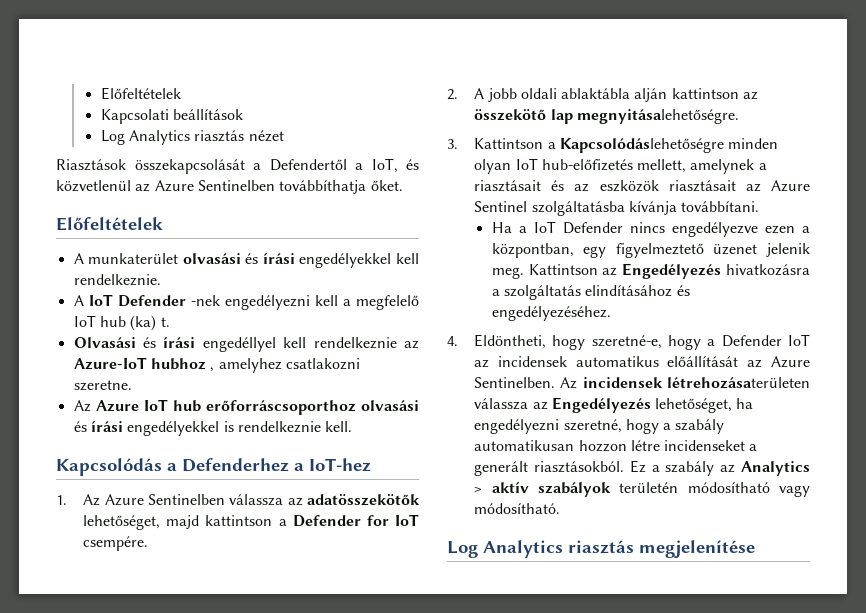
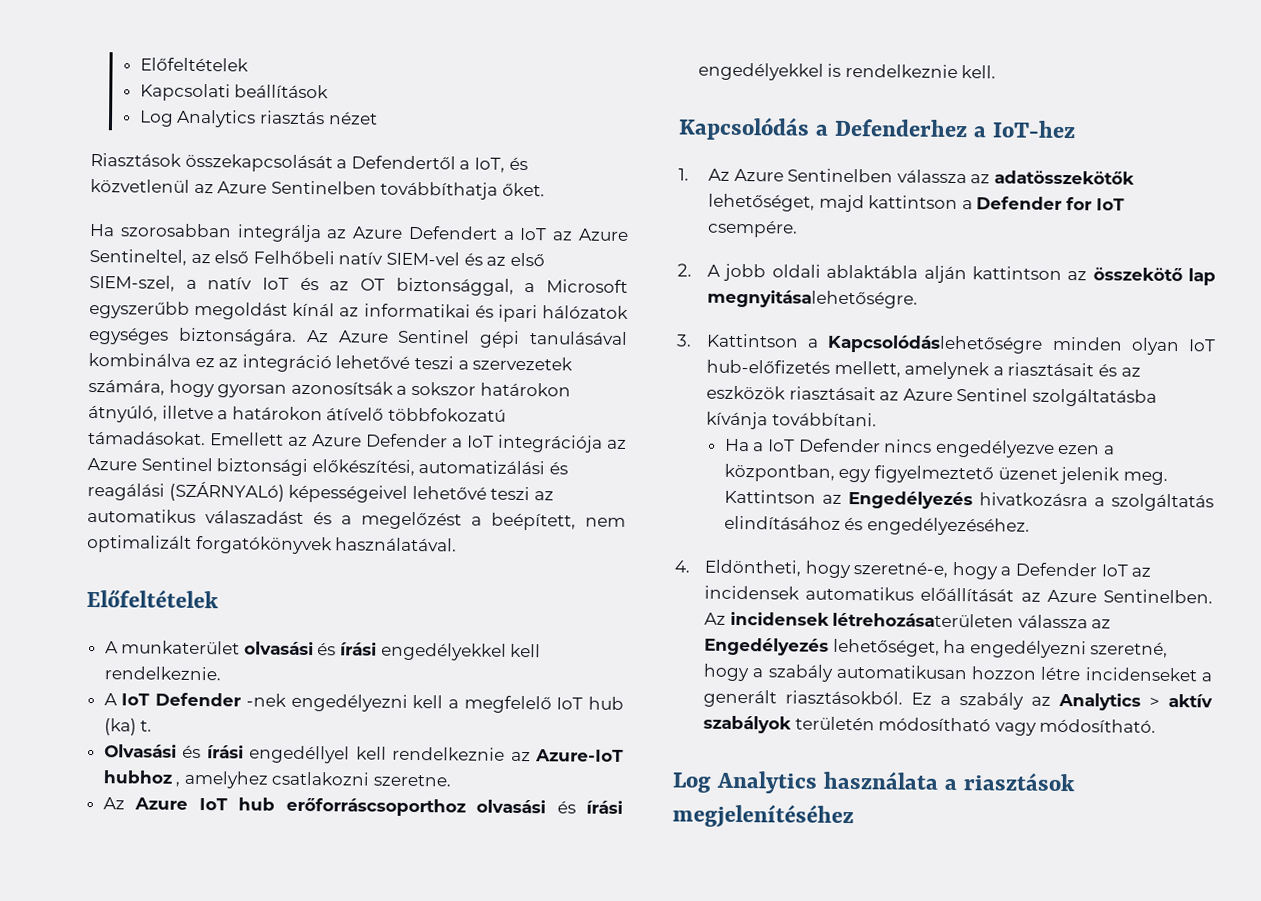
(403, 185) none -> [89,223,629,243] [89,248,545,267] [89,274,628,296] [89,300,630,323] [88,326,628,348] [88,352,574,373] [88,378,571,398] [88,404,506,423] [88,430,627,453] [87,457,568,477] [87,480,554,503] [87,508,626,531] [87,534,458,555] // Ha szorosabban integrálja az Azure Defendert a IoT az Azure Sentineltel, az első Felhőbeli natív SIEM-vel és az első SIEM-szel, a natív IoT és az OT biztonsággal, a Microsoft egyszerűbb megoldást kínál az informatikai és ipari hálózatok egységes biztonságára. Az Azure Sentinel gépi tanulásával kombinálva ez az integráció lehetővé teszi a szervezetek számára, hogy gyorsan azonosítsák a sokszor határokon átnyúló, illetve a határokon átívelő többfokozatú támadásokat. Emellett az Azure Defender a IoT integrációja az Azure Sentinel biztonsági előkészítési, automatizálási és reagálási (SZÁRNYALó) képességeivel lehetővé teszi az automatikus válaszadást és a megelőzést a beépített, nem optimalizált forgatókönyvek használatával.
[568,540,755,558] riasztás megjelenítése -> [823,770,1077,792] [672,803,854,829] használata a riasztások megjelenítéséhez

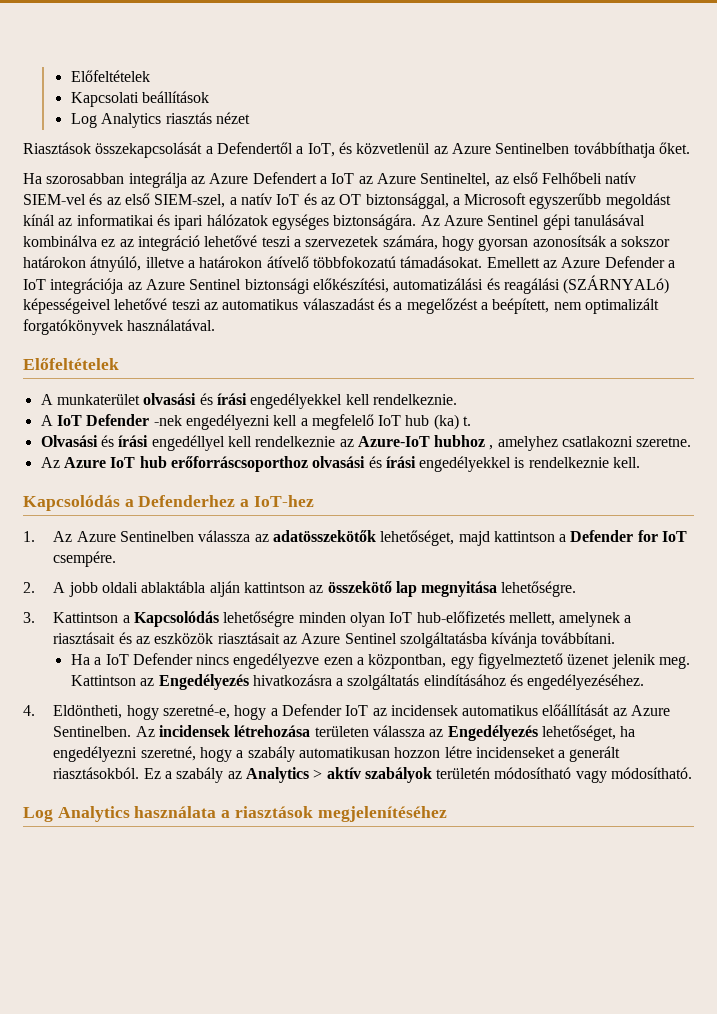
[707,289,919,309] megnyitásalehetőségre. -> [421,581,577,597] megnyitása lehetőségre.
[827,334,1044,354] Kapcsolódáslehetőségre -> [133,611,295,627] Kapcsolódás lehetőségre
[832,612,1015,628] létrehozásaterületen -> [234,725,369,737] létrehozása területen

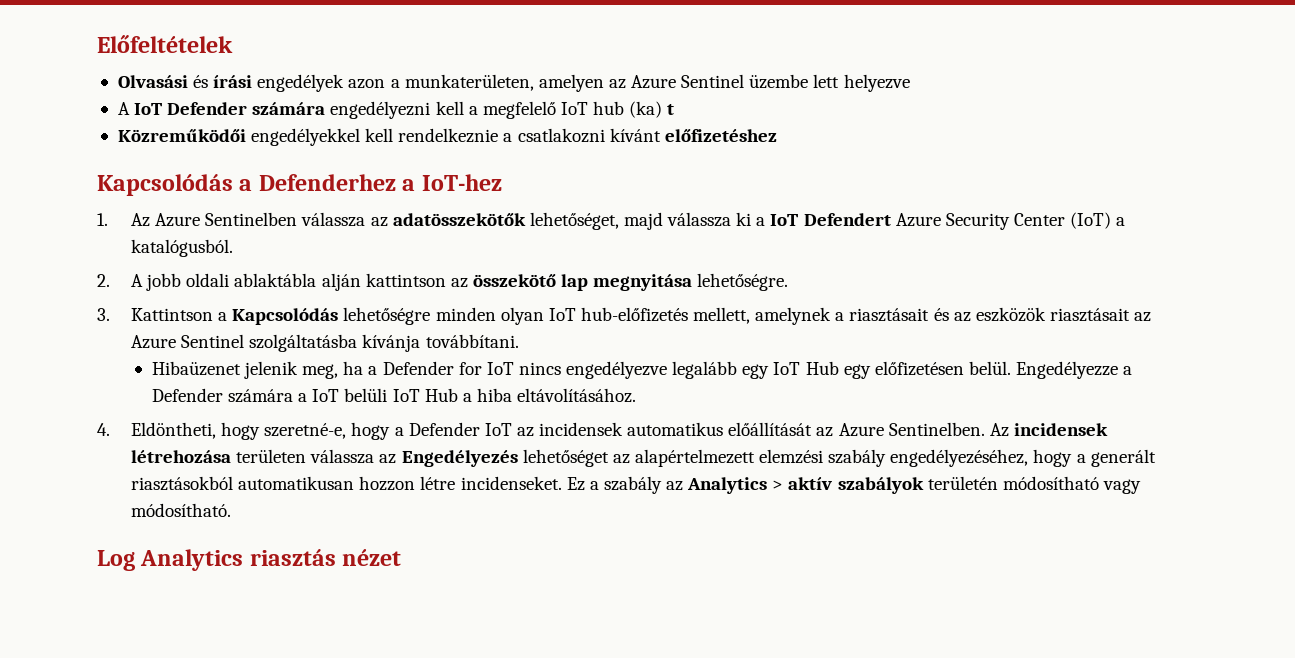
[70,70,150,82] [70,91,210,107] [70,112,250,128] [23,142,690,158] [23,172,637,188] [23,193,671,209] [23,214,645,230] [23,235,671,251] [23,256,675,272] [23,275,670,294] [23,298,659,314] [23,319,216,335] [23,358,119,370] [40,393,457,409] Előfeltételek // Kapcsolati beállítások // Log Analytics riasztás nézet // Riasztások összekapcsolását a Defendertől a IoT, és közvetlenül az Azure Sentinelben továbbíthatja őket. // Ha szorosabban integrálja az Azure Defendert a IoT az Azure Sentineltel, az első Felhőbeli natív SIEM-vel és az első SIEM-szel, a natív IoT és az OT biztonsággal, a Microsoft egyszerűbb megoldást kínál az informatikai és ipari hálózatok egységes biztonságára. Az Azure Sentinel gépi tanulásával kombinálva ez az integráció lehetővé teszi a szervezetek számára, hogy gyorsan azonosítsák a sokszor határokon átnyúló, illetve a határokon átívelő többfokozatú támadásokat. Emellett az Azure Defender a IoT integrációja az Azure Sentinel biztonsági előkészítési, automatizálási és reagálási (SZÁRNYALó) képességeivel lehetővé teszi az automatikus válaszadást és a megelőzést a beépített, nem optimalizált forgatókönyvek használatával. // Előfeltételek // A munkaterület olvasási és írási engedélyekkel kell rendelkeznie. -> [97,35,233,53] [117,74,910,92] Előfeltételek // Olvasási és írási engedélyek azon a munkaterületen, amelyen az Azure Sentinel üzembe lett helyezve
[153,415,182,426] -nek -> [252,102,326,115] számára
[463,416,472,426] [40,435,692,451] [40,456,641,472] t. // Olvasási és írási engedéllyel kell rendelkeznie az Azure-IoT hubhoz , amelyhez csatlakozni szeretne. // Az Azure IoT hub erőforráscsoporthoz olvasási és írási engedélyekkel is rendelkeznie kell. -> [667,104,675,115] [117,128,777,146] t // Közreműködői engedélyekkel kell rendelkeznie a csatlakozni kívánt előfizetéshez
[493,530,688,542] [53,551,117,567] kattintson a Defender for IoT csempére. -> [667,212,1126,230] [130,239,233,257] válassza ki a IoT Defendert Azure Security Center (IoT) a katalógusból.
[70,653,691,669] [70,674,645,690] Ha a IoT Defender nincs engedélyezve ezen a központban, egy figyelmeztető üzenet jelenik meg. Kattintson az Engedélyezés hivatkozásra a szolgáltatás elindításához és engedélyezéséhez. -> [151,361,1133,379] [151,388,637,403] Hibaüzenet jelenik meg, ha a Defender for IoT nincs engedélyezve legalább egy IoT Hub egy előfizetésen belül. Engedélyezze a Defender számára a IoT belüli IoT Hub a hiba eltávolításához.
[541,725,636,741] [53,746,621,762] [53,767,140,779] lehetőséget, ha engedélyezni szeretné, hogy a szabály automatikusan hozzon létre incidenseket a generált riasztásokból. -> [522,449,1156,467] [130,476,562,491] lehetőséget az alapértelmezett elemzési szabály engedélyezéséhez, hogy a generált riasztásokból automatikusan hozzon létre incidenseket.
[134,806,447,822] használata a riasztások megjelenítéséhez -> [249,549,402,566] riasztás nézet

